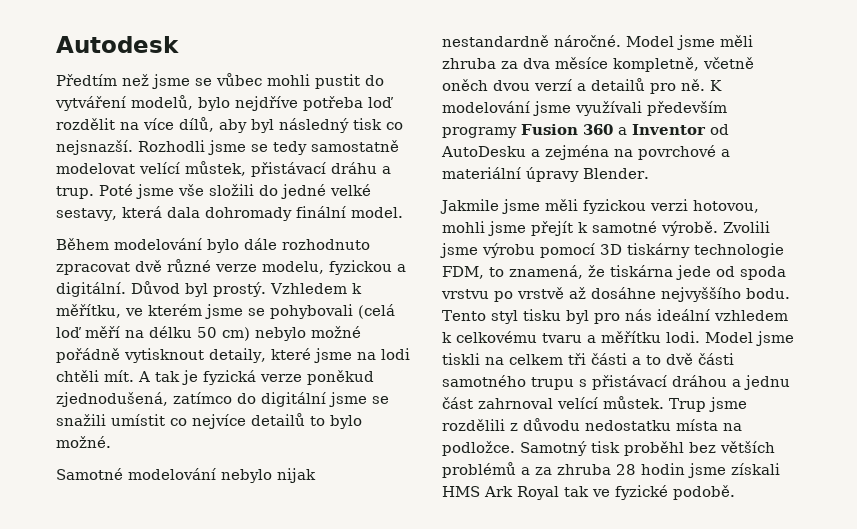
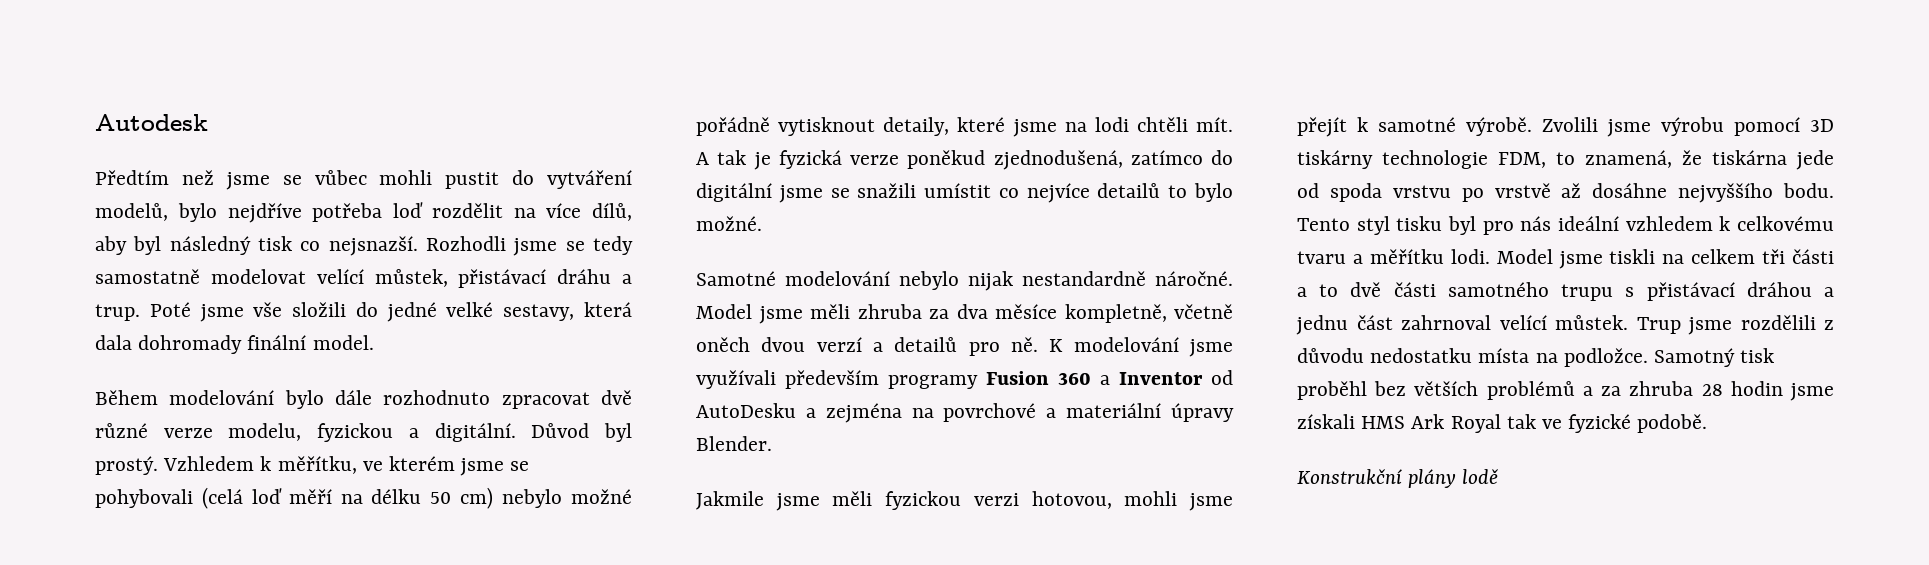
(735, 492) none -> [1297,469,1499,488] // Konstrukční plány lodě

